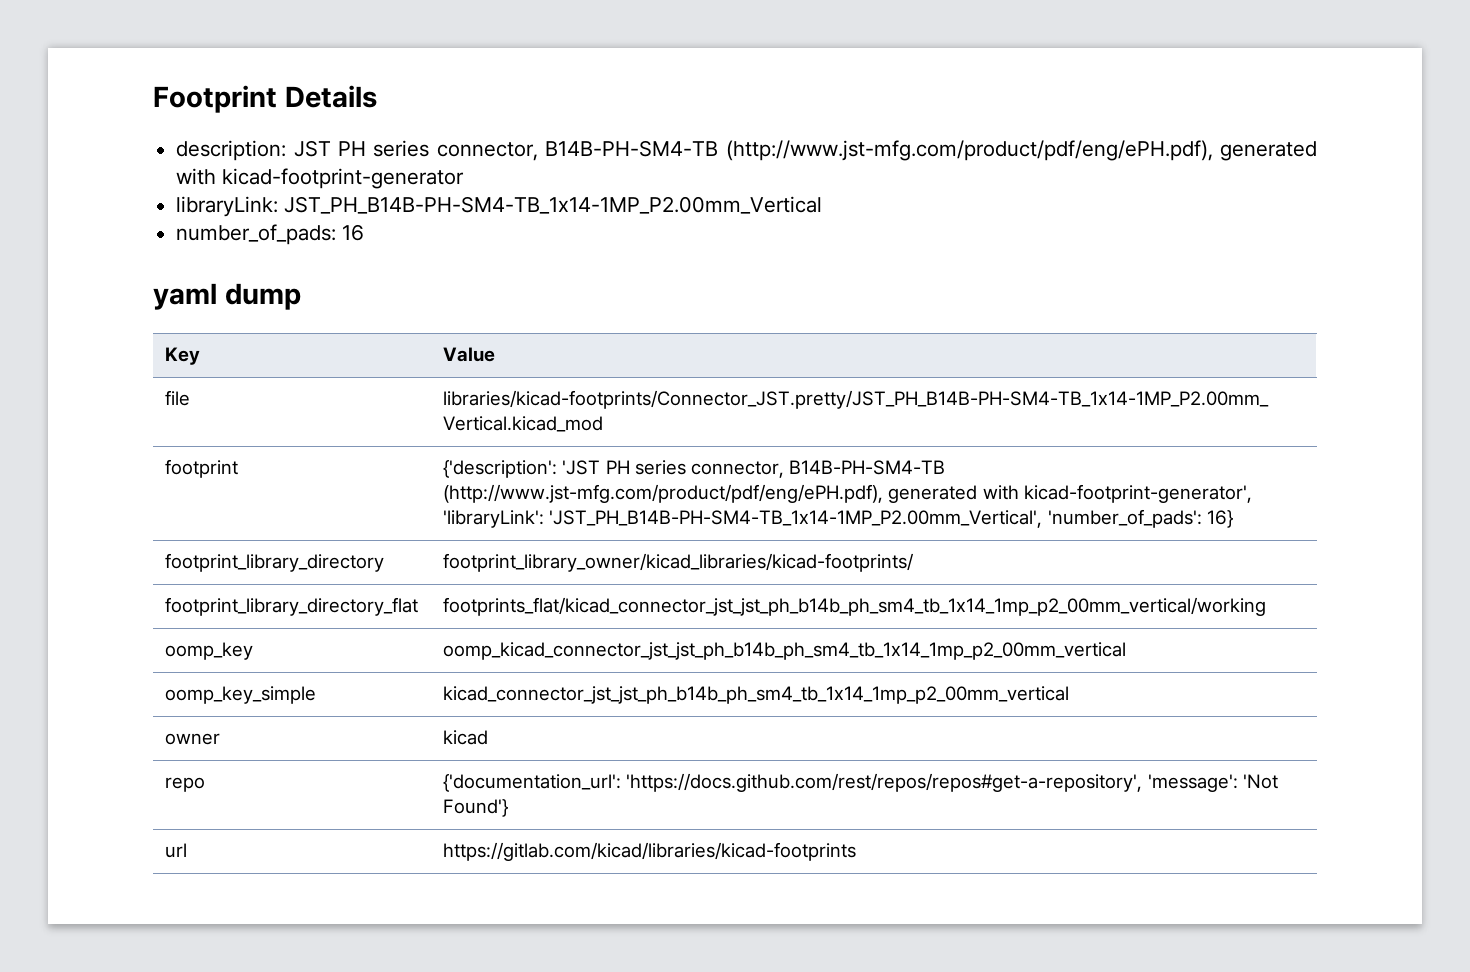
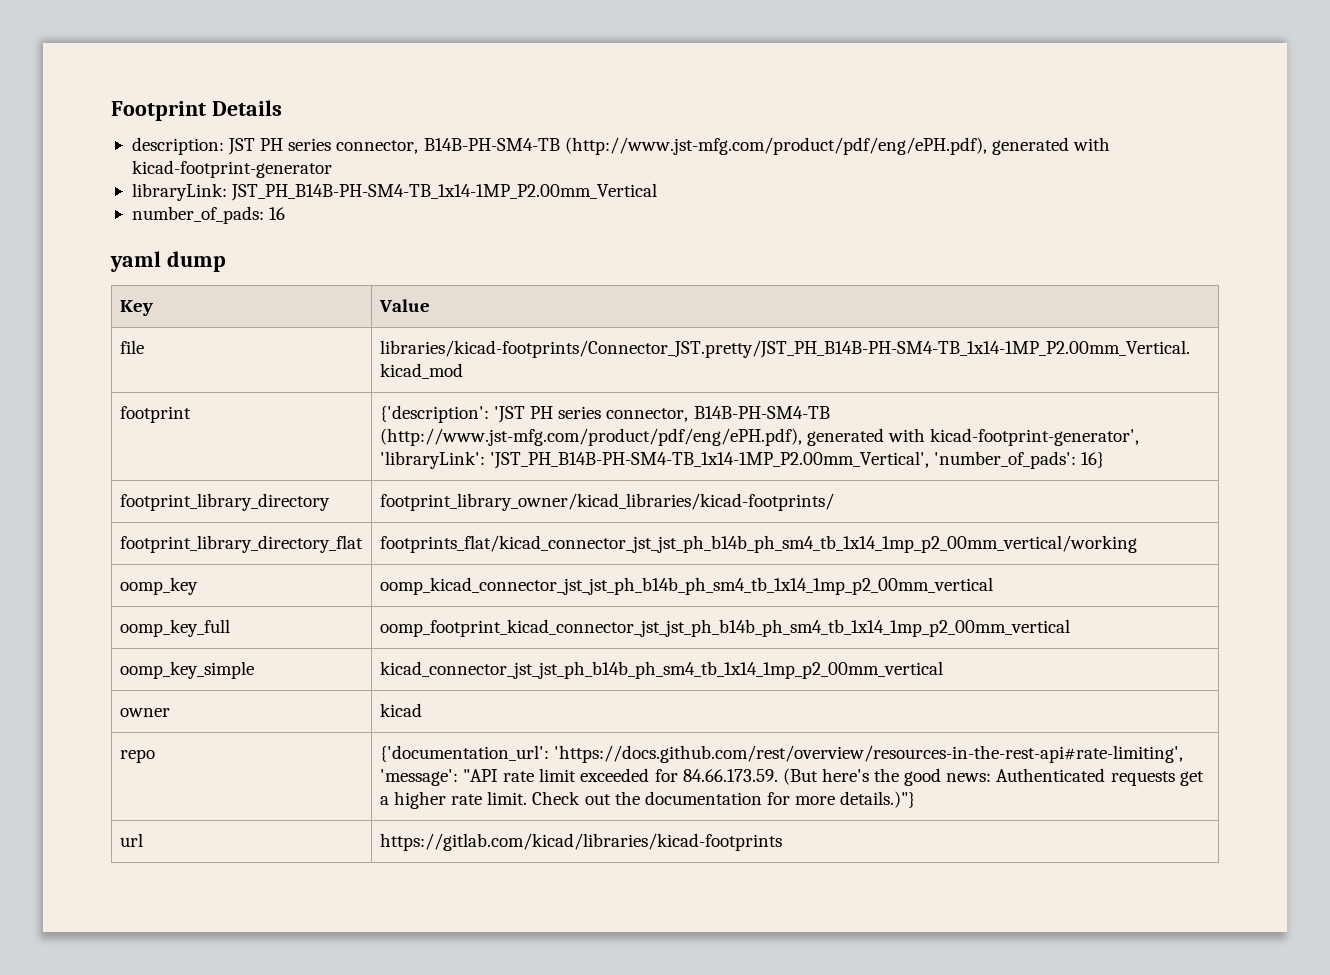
(1127, 651) none -> [119,619,230,637] [379,619,1070,637] // oomp_key_full | oomp_footprint_kicad_connector_jst_jst_ph_b14b_ph_sm4_tb_1x14_1mp_p2_00mm_vertical
[626,773,1278,792] [443,799,509,817] 'https://docs.github.com/rest/repos/repos#get-a-repository', 'message': 'Not Found'} -> [554,745,1184,763] [379,768,1204,786] [379,791,916,809] 'https://docs.github.com/rest/overview/resources-in-the-rest-api#rate-limiting', 'message': "API rate limit exceeded for 84.66.173.59. (But here's the good news: Authenticated requests get a higher rate limit. Check out the documentation for more details.)"}

